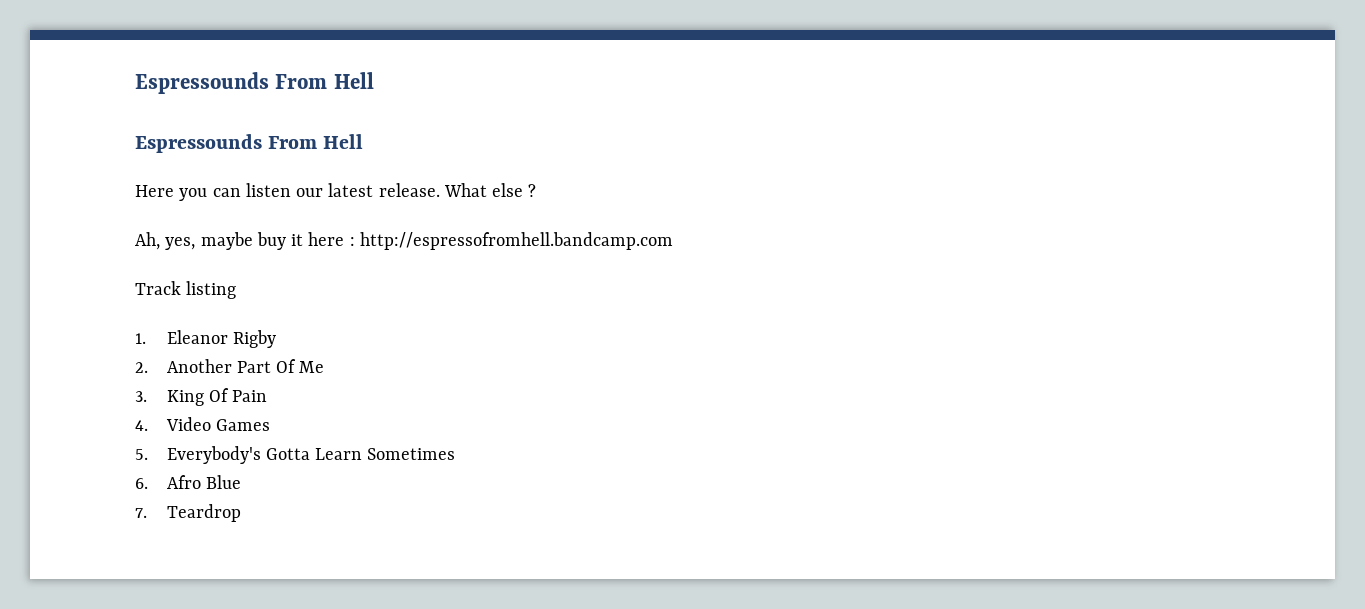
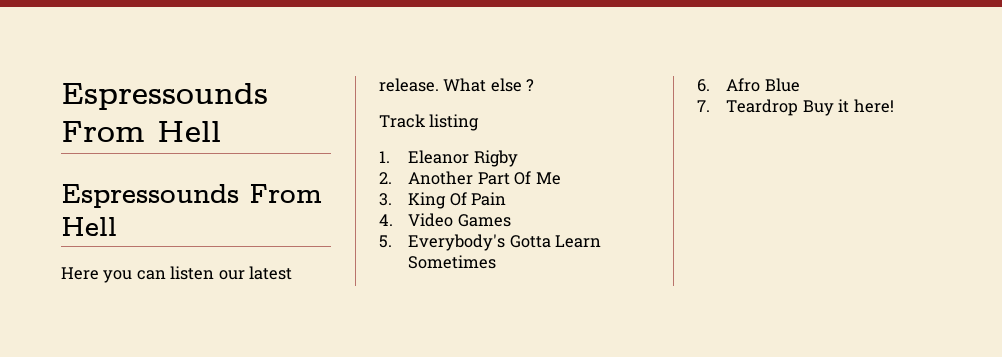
[135,232,673,250] // Ah, yes, maybe buy it here : http://espressofromhell.bandcamp.com -> (535, 85) none
(241, 513) none -> [802,99,894,116] Buy it here!

